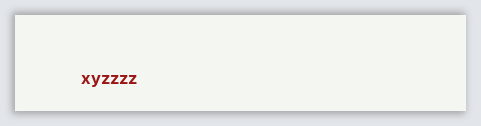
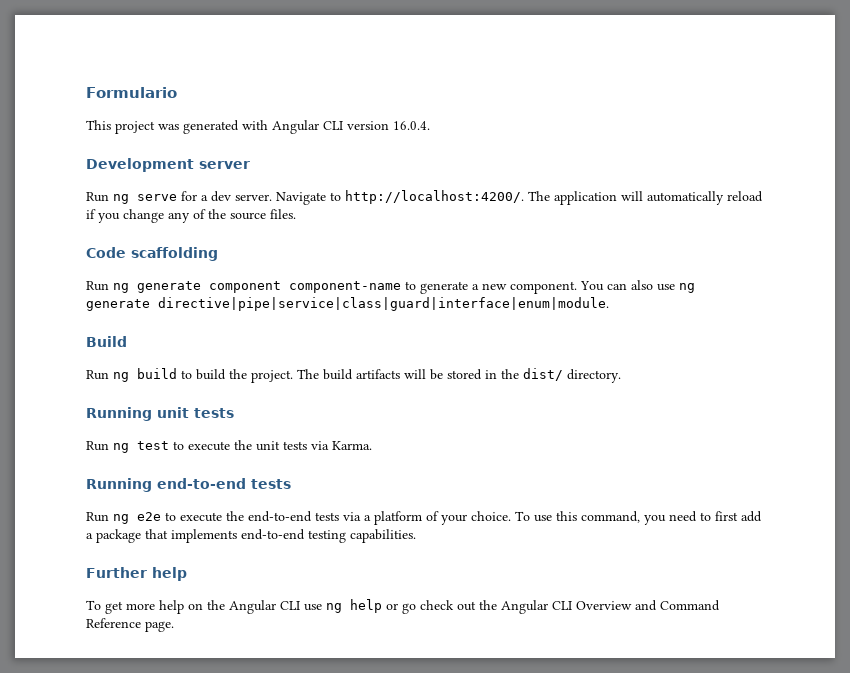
[81,75,137,87] xyzzzz -> [86,87,177,98] [86,120,430,134] [86,158,250,172] [86,190,763,205] [86,209,296,223] [86,247,218,261] [86,280,695,294] [86,297,609,311] [86,336,127,347] [86,368,621,383] [86,407,234,421] [86,440,372,453] [86,478,291,492] [86,511,762,525] [86,529,416,543] [86,567,187,581] [86,599,720,614] [86,618,174,632] Formulario // This project was generated with Angular CLI version 16.0.4. // Development server // Run ng serve for a dev server. Navigate to http://localhost:4200/. The application will automatically reload if you change any of the source files. // Code scaffolding // Run ng generate component component-name to generate a new component. You can also use ng generate directive|pipe|service|class|guard|interface|enum|module. // Build // Run ng build to build the project. The build artifacts will be stored in the dist/ directory. // Running unit tests // Run ng test to execute the unit tests via Karma. // Running end-to-end tests // Run ng e2e to execute the end-to-end tests via a platform of your choice. To use this command, you need to first add a package that implements end-to-end testing capabilities. // Further help // To get more help on the Angular CLI use ng help or go check out the Angular CLI Overview and Command Reference page.

